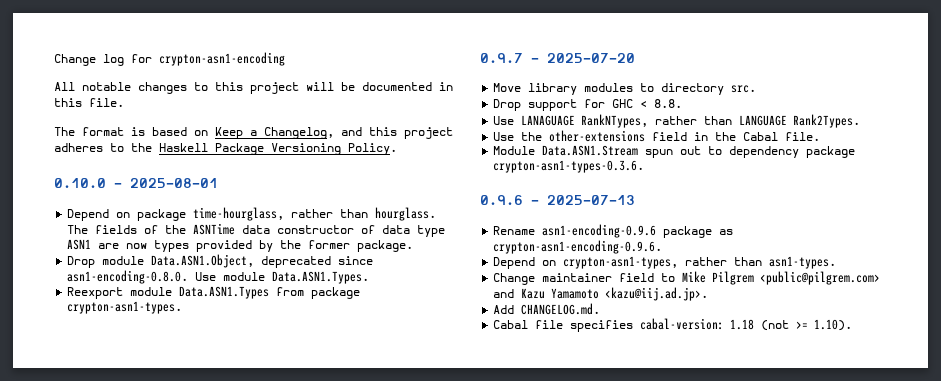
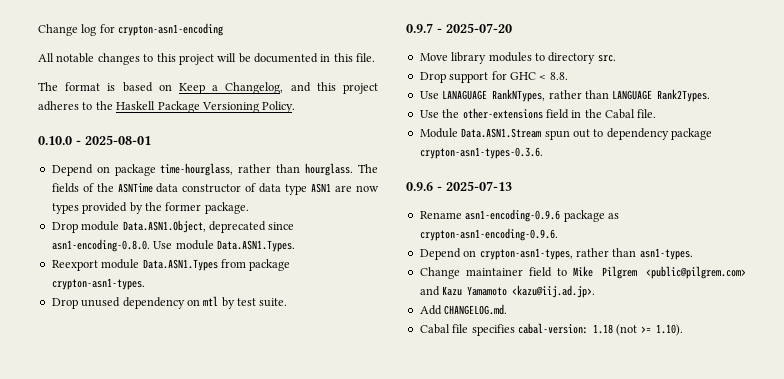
(183, 307) none -> [51,296,288,309] // Drop unused dependency on mtl by test suite.

